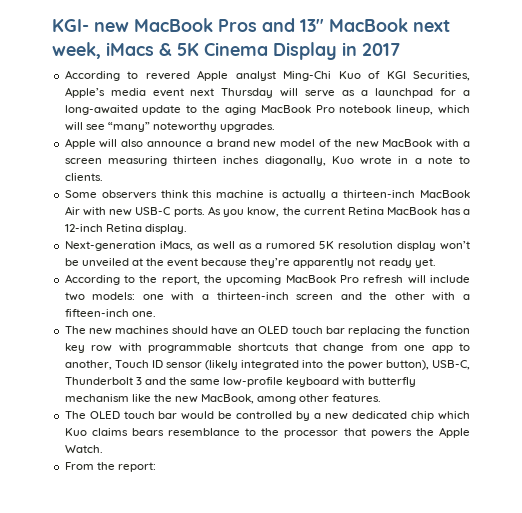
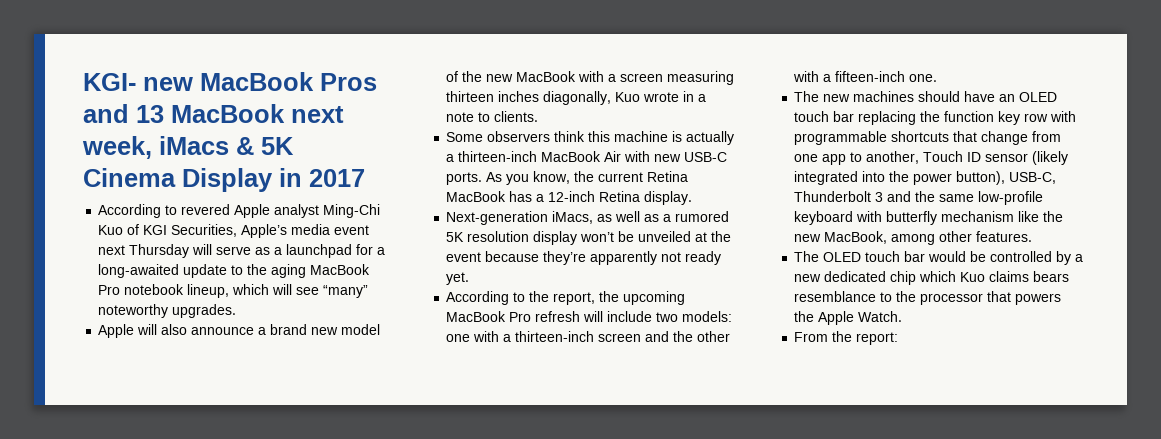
[300,19,324,32] 13" -> [136,105,164,123] 13

